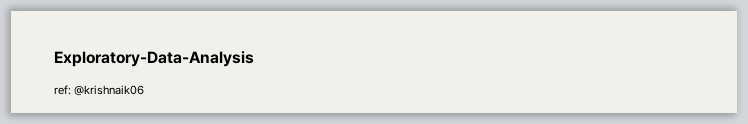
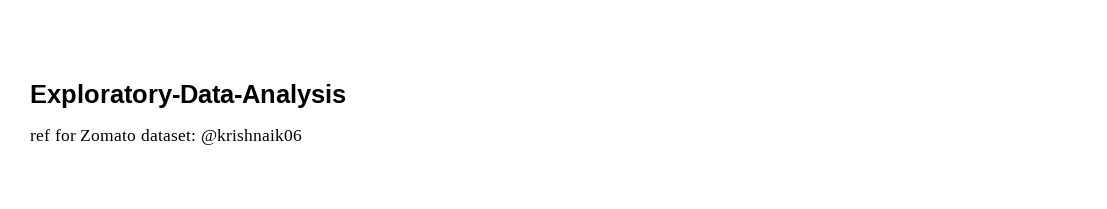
[54,85,71,95] ref: -> [30,129,197,141] ref for Zomato dataset:

